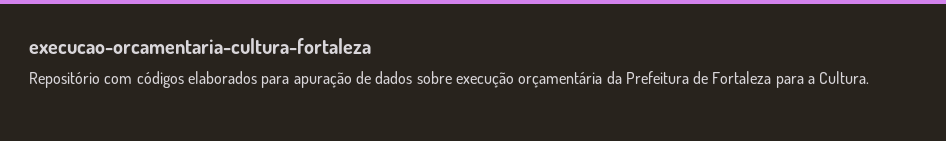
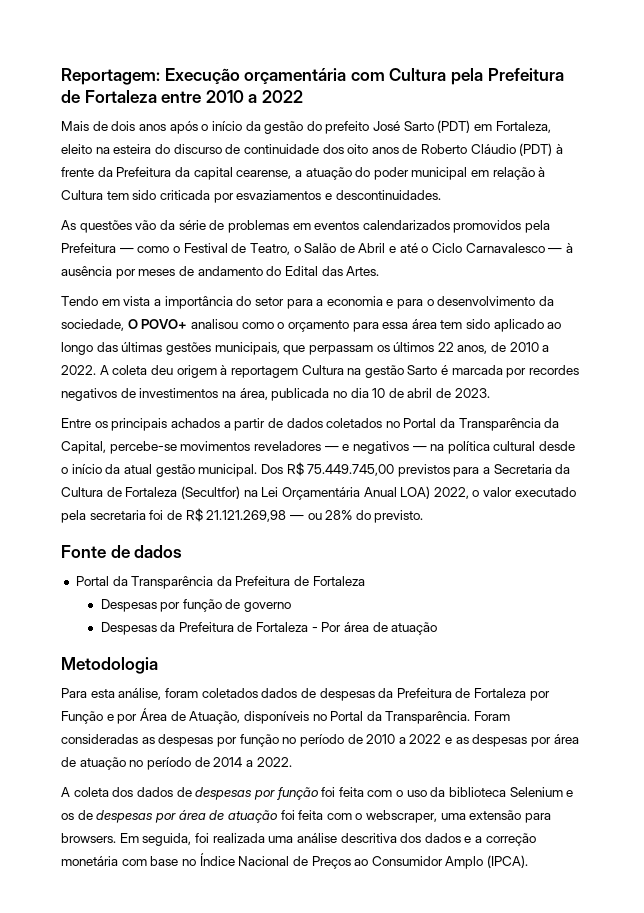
[29,38,371,54] [29,71,870,88] execucao-orcamentaria-cultura-fortaleza // Repositório com códigos elaborados para apuração de dados sobre execução orçamentária da Prefeitura de Fortaleza para a Cultura. -> [61,68,564,85] [61,90,303,103] [61,120,551,134] [61,143,564,156] [61,167,546,180] [61,190,441,203] [61,220,551,233] [61,243,573,255] [61,266,380,279] [61,296,555,309] [61,319,562,332] [61,342,550,355] [61,365,580,378] [61,388,490,401] [61,418,560,431] [61,441,576,454] [61,462,571,477] [61,486,576,500] [61,508,424,523] [61,545,183,558] [75,576,365,589] [100,599,292,612] [100,622,438,635] [61,657,158,674] [61,688,550,701] [61,708,511,724] [61,734,579,747] [61,757,292,770] [61,787,574,800] [61,810,552,823] [61,833,536,846] [61,853,529,869] Reportagem: Execução orçamentária com Cultura pela Prefeitura de Fortaleza entre 2010 a 2022 // Mais de dois anos após o início da gestão do prefeito José Sarto (PDT) em Fortaleza, eleito na esteira do discurso de continuidade dos oito anos de Roberto Cláudio (PDT) à frente da Prefeitura da capital cearense, a atuação do poder municipal em relação à Cultura tem sido criticada por esvaziamentos e descontinuidades. // As questões vão da série de problemas em eventos calendarizados promovidos pela Prefeitura — como o Festival de Teatro, o Salão de Abril e até o Ciclo Carnavalesco — à ausência por meses de andamento do Edital das Artes. // Tendo em vista a importância do setor para a economia e para o desenvolvimento da sociedade, O POVO+ analisou como o orçamento para essa área tem sido aplicado ao longo das últimas gestões municipais, que perpassam os últimos 22 anos, de 2010 a 2022. A coleta deu origem à reportagem Cultura na gestão Sarto é marcada por recordes negativos de investimentos na área, publicada no dia 10 de abril de 2023. // Entre os principais achados a partir de dados coletados no Portal da Transparência da Capital, percebe-se movimentos reveladores — e negativos — na política cultural desde o início da atual gestão municipal. Dos R$ 75.449.745,00 previstos para a Secretaria da Cultura de Fortaleza (Secultfor) na Lei Orçamentária Anual LOA) 2022, o valor executado pela secretaria foi de R$ 21.121.269,98 — ou 28% do previsto. // Fonte de dados // Portal da Transparência da Prefeitura de Fortaleza // Despesas por função de governo // Despesas da Prefeitura de Fortaleza - Por área de atuação // Metodologia // Para esta análise, foram coletados dados de despesas da Prefeitura de Fortaleza por Função e por Área de Atuação, disponíveis no Portal da Transparência. Foram consideradas as despesas por função no período de 2010 a 2022 e as despesas por área de atuação no período de 2014 a 2022. // A coleta dos dados de despesas por função foi feita com o uso da biblioteca Selenium e os de despesas por área de atuação foi feita com o webscraper, uma extensão para browsers. Em seguida, foi realizada uma análise descritiva dos dados e a correção monetária com base no Índice Nacional de Preços ao Consumidor Amplo (IPCA).

